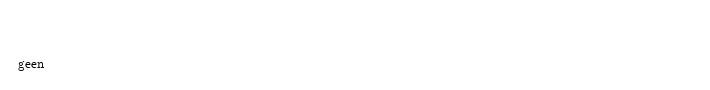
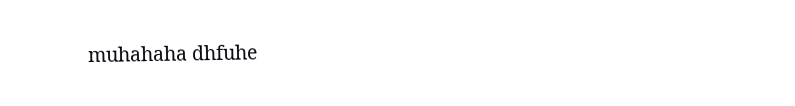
[18,61,44,71] geen -> [87,44,259,63] muhahaha dhfuhe

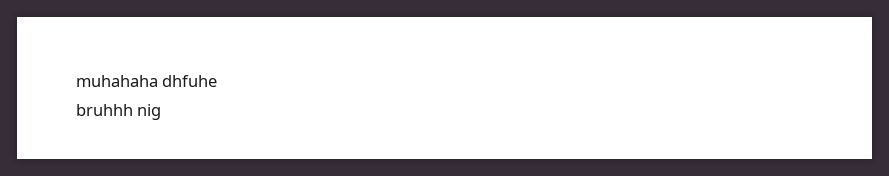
(259, 52) none -> [76,104,162,120] // bruhhh nig

